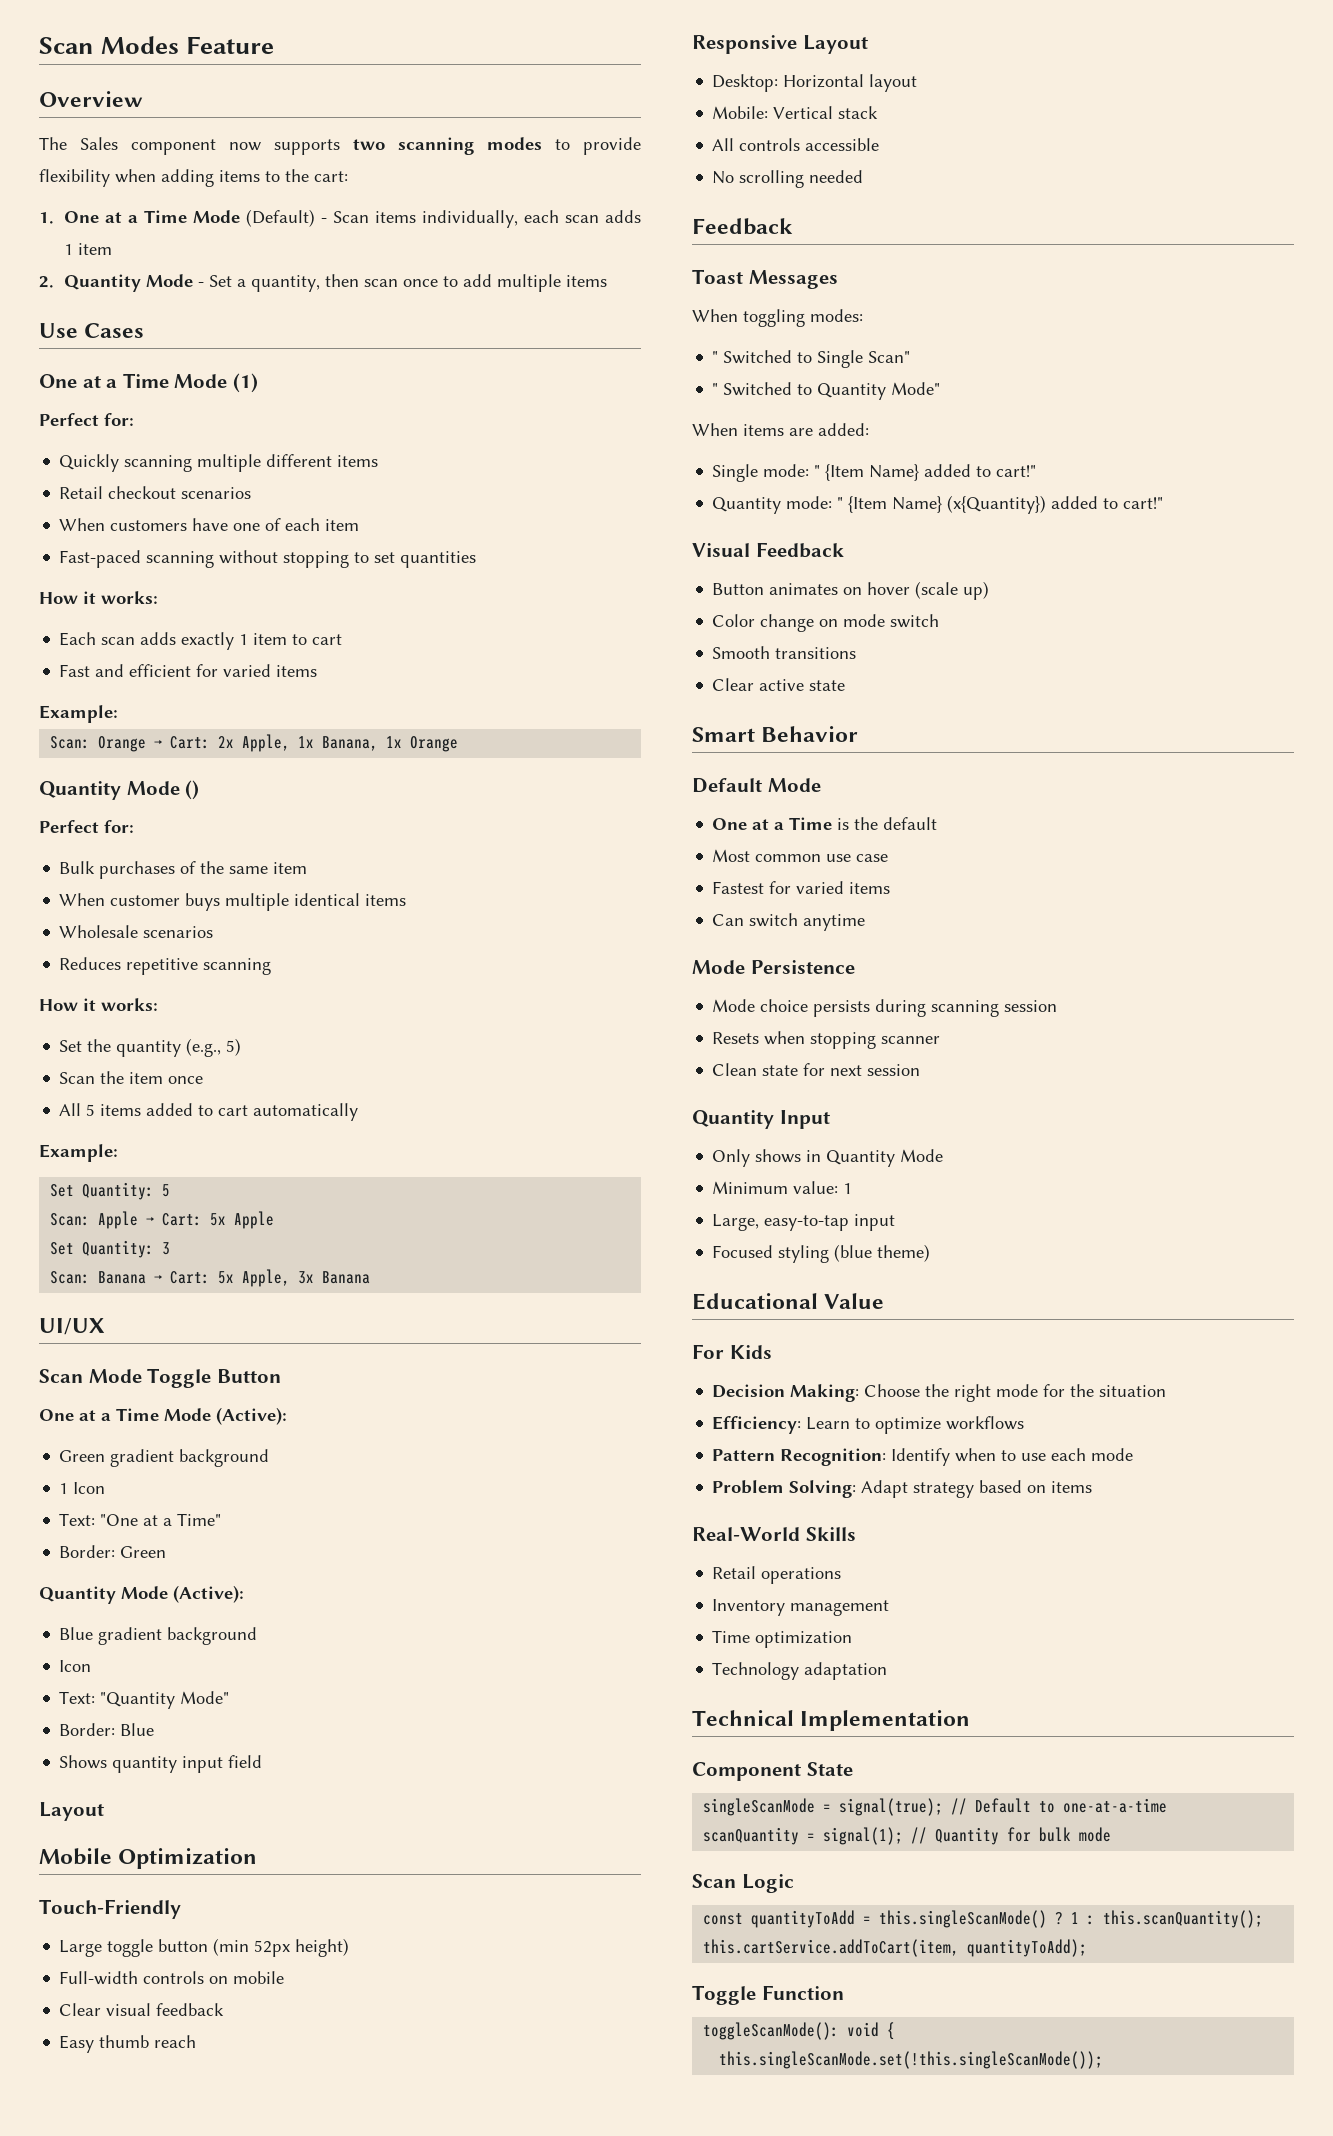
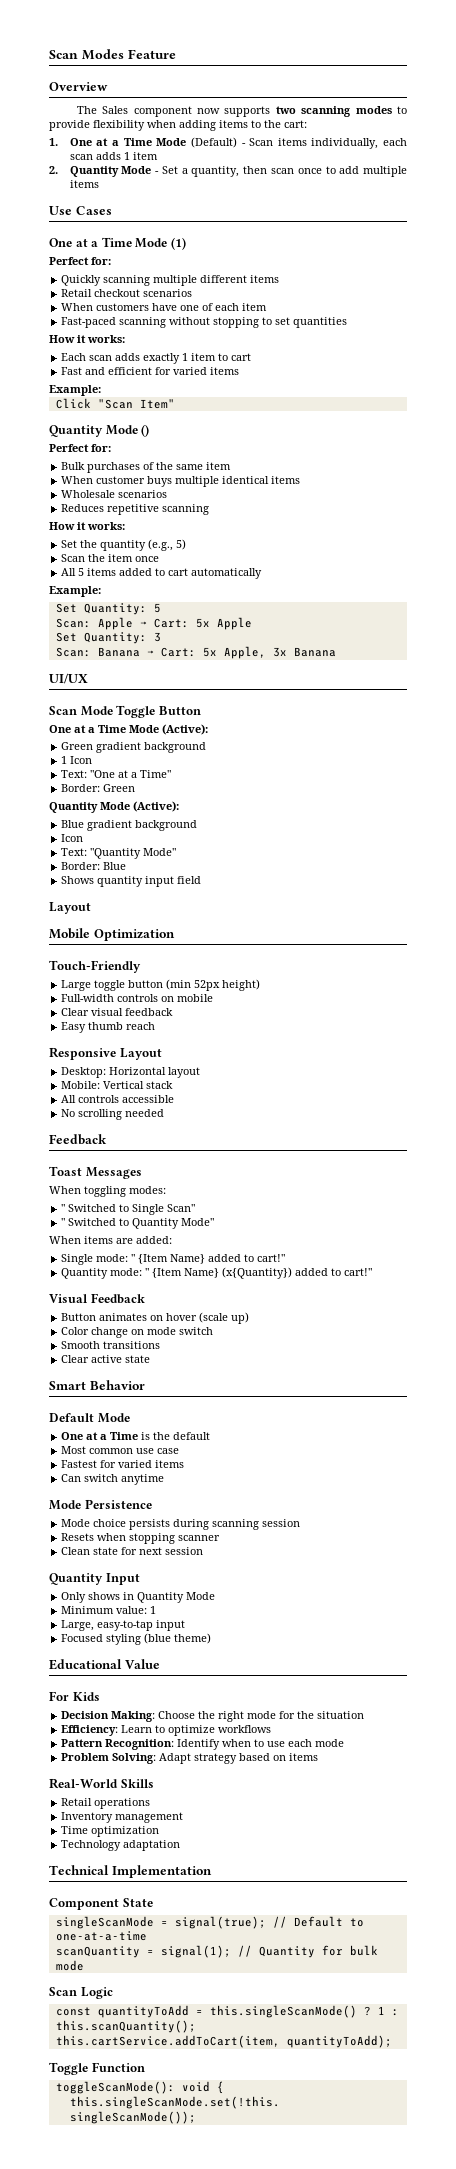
[50,734,459,752] Scan: Orange → Cart: 2x Apple, 1x Banana, 1x Orange -> [55,398,175,409] Click "Scan Item"

